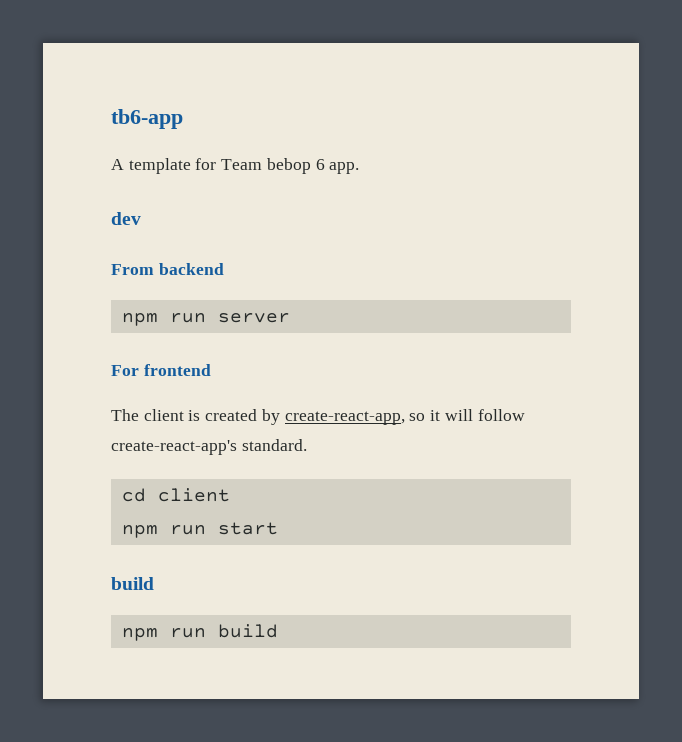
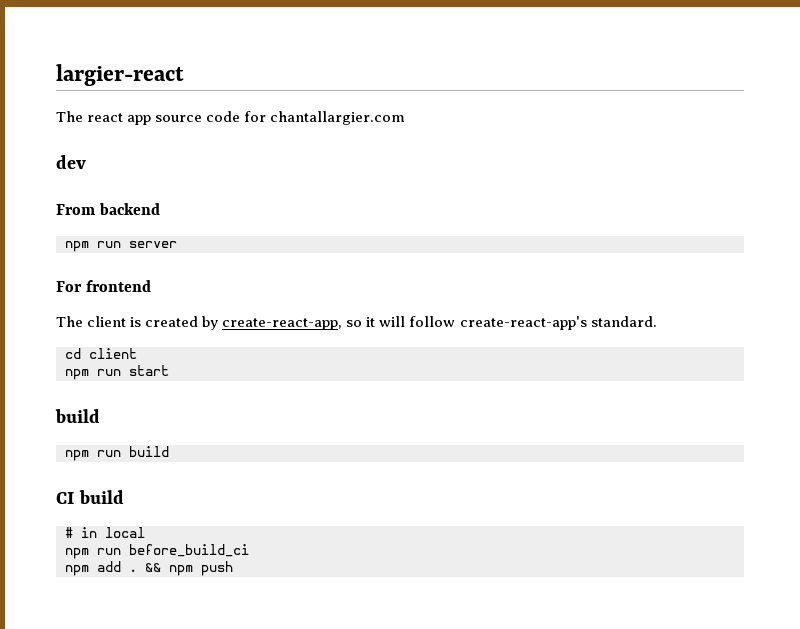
[111,109,183,129] [111,158,360,174] tb6-app // A template for Team bebop 6 app. -> [56,64,184,86] [56,111,406,125] largier-react // The react app source code for chantallargier.com
(278, 631) none -> [56,490,124,504] [65,527,145,538] [65,544,249,559] [65,561,233,576] // CI build // # in local // npm run before_build_ci // npm add . && npm push

